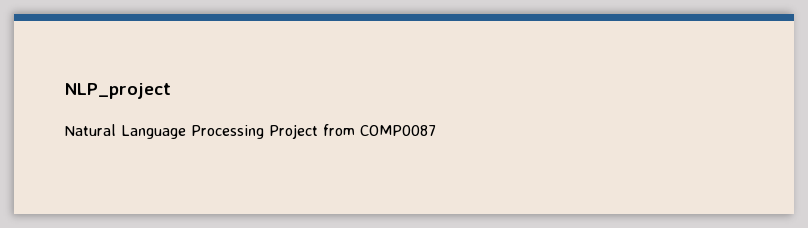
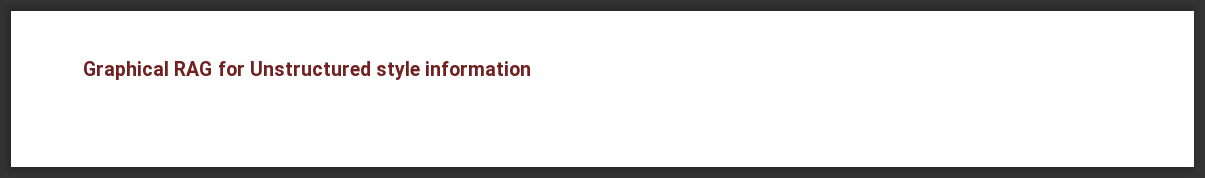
[64,83,171,99] [64,124,436,139] NLP_project // Natural Language Processing Project from COMP0087 -> [83,61,532,80] Graphical RAG for Unstructured style information

